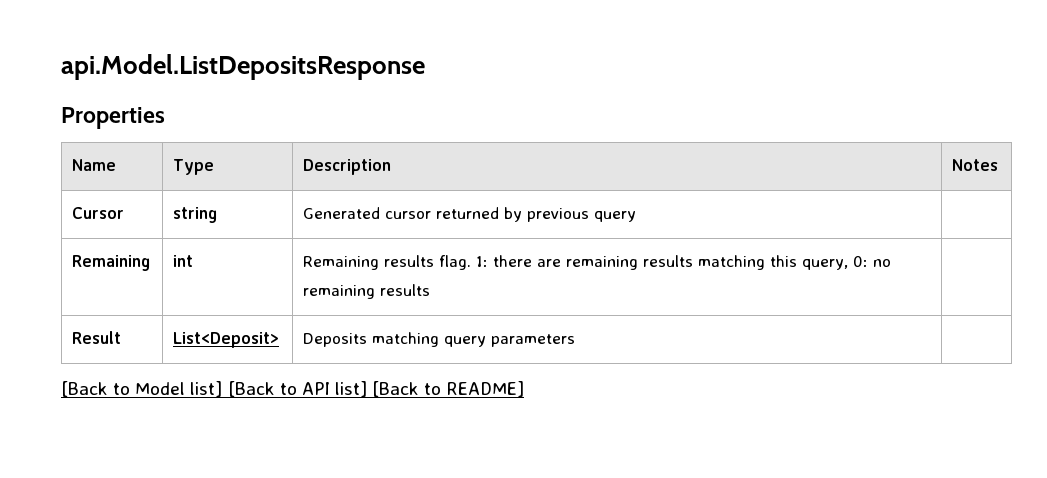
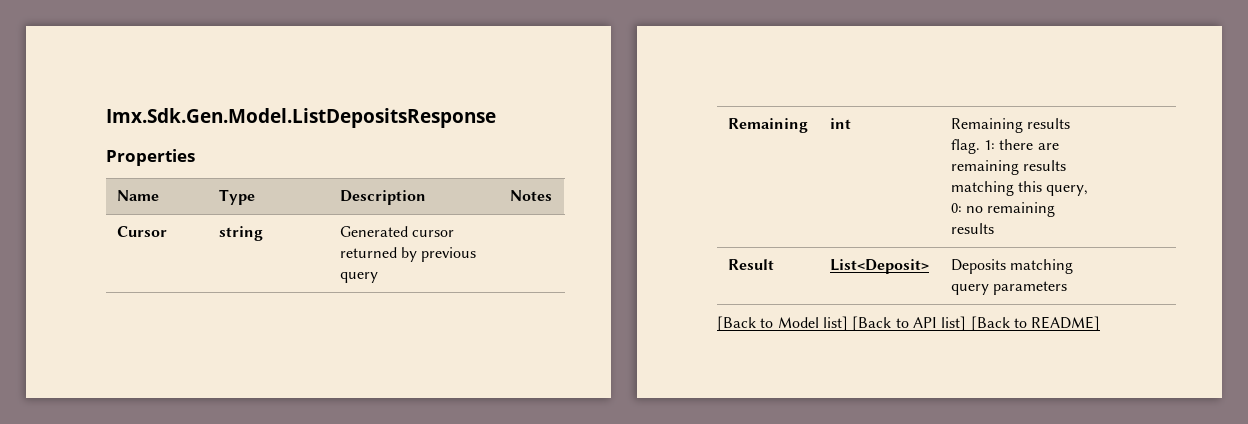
[61,54,425,80] api.Model.ListDepositsResponse -> [106,108,496,128] Imx.Sdk.Gen.Model.ListDepositsResponse

